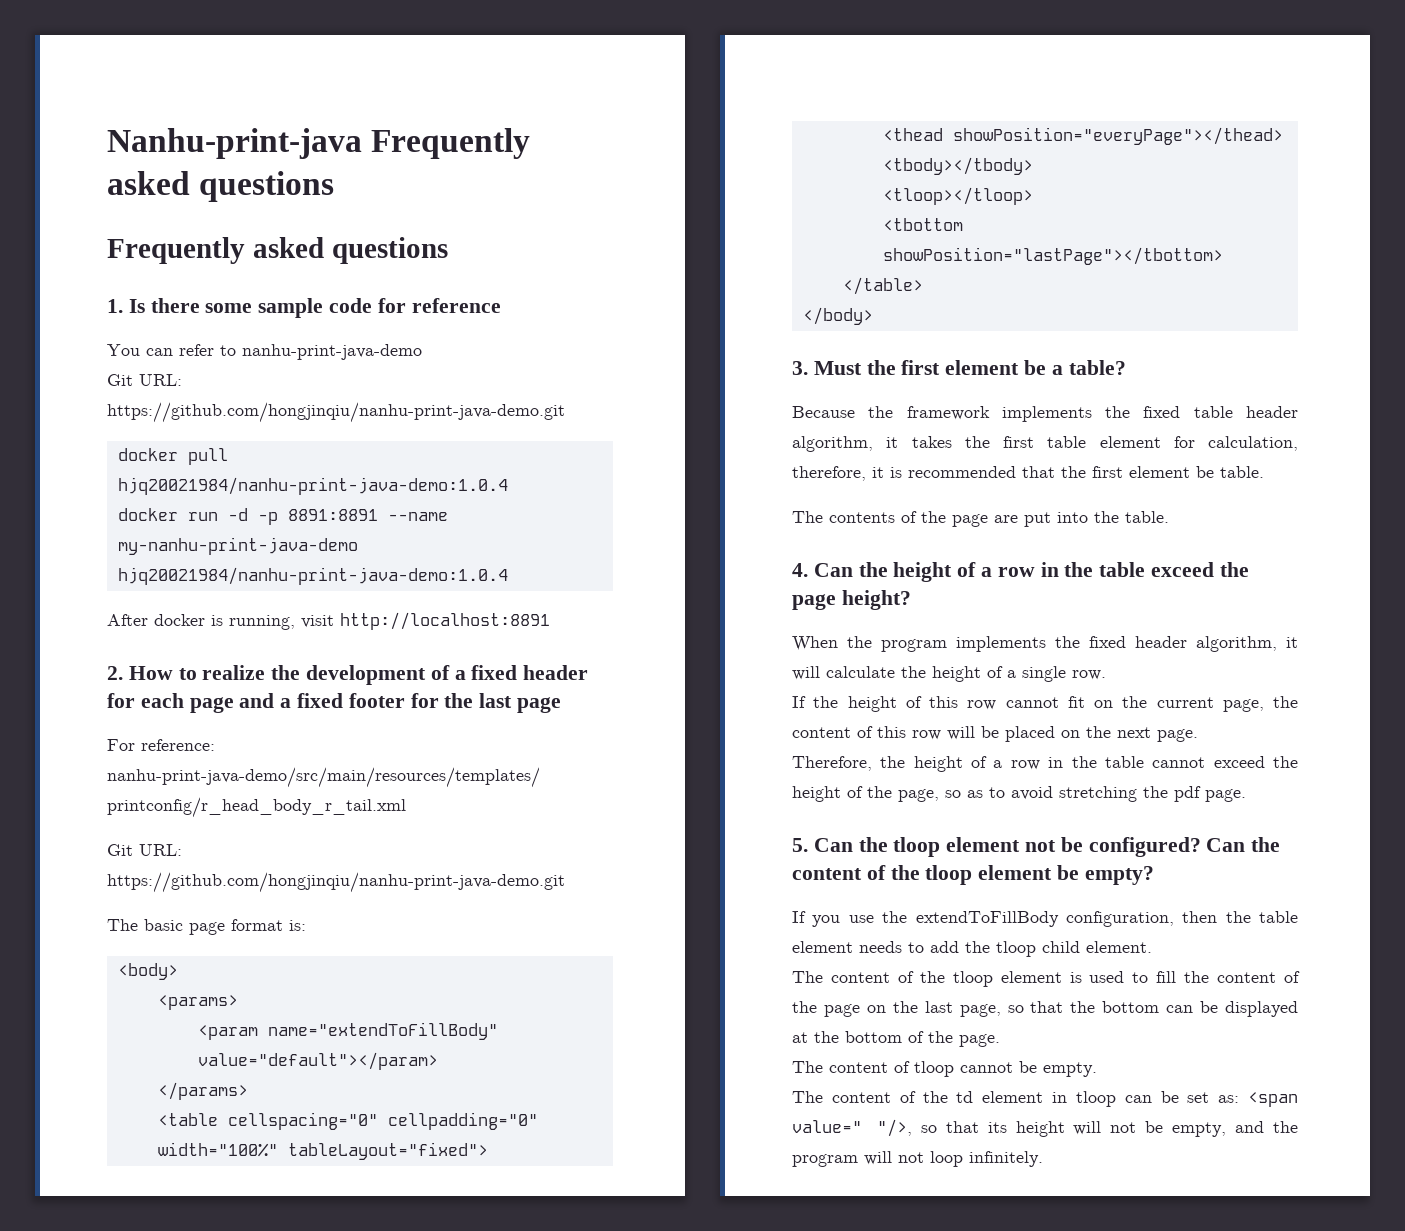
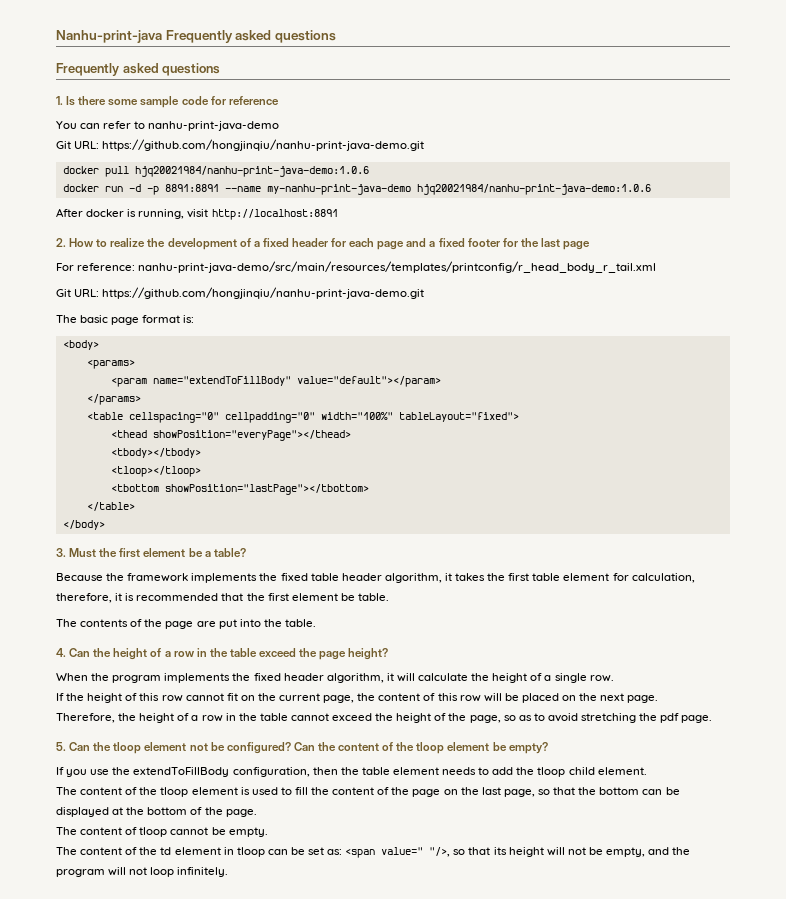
[117,477,508,495] hjq20021984/nanhu-print-java-demo:1.0.4 -> [134,166,369,177] hjq20021984/nanhu-print-java-demo:1.0.6
[117,567,508,585] hjq20021984/nanhu-print-java-demo:1.0.4 -> [416,184,651,195] hjq20021984/nanhu-print-java-demo:1.0.6

